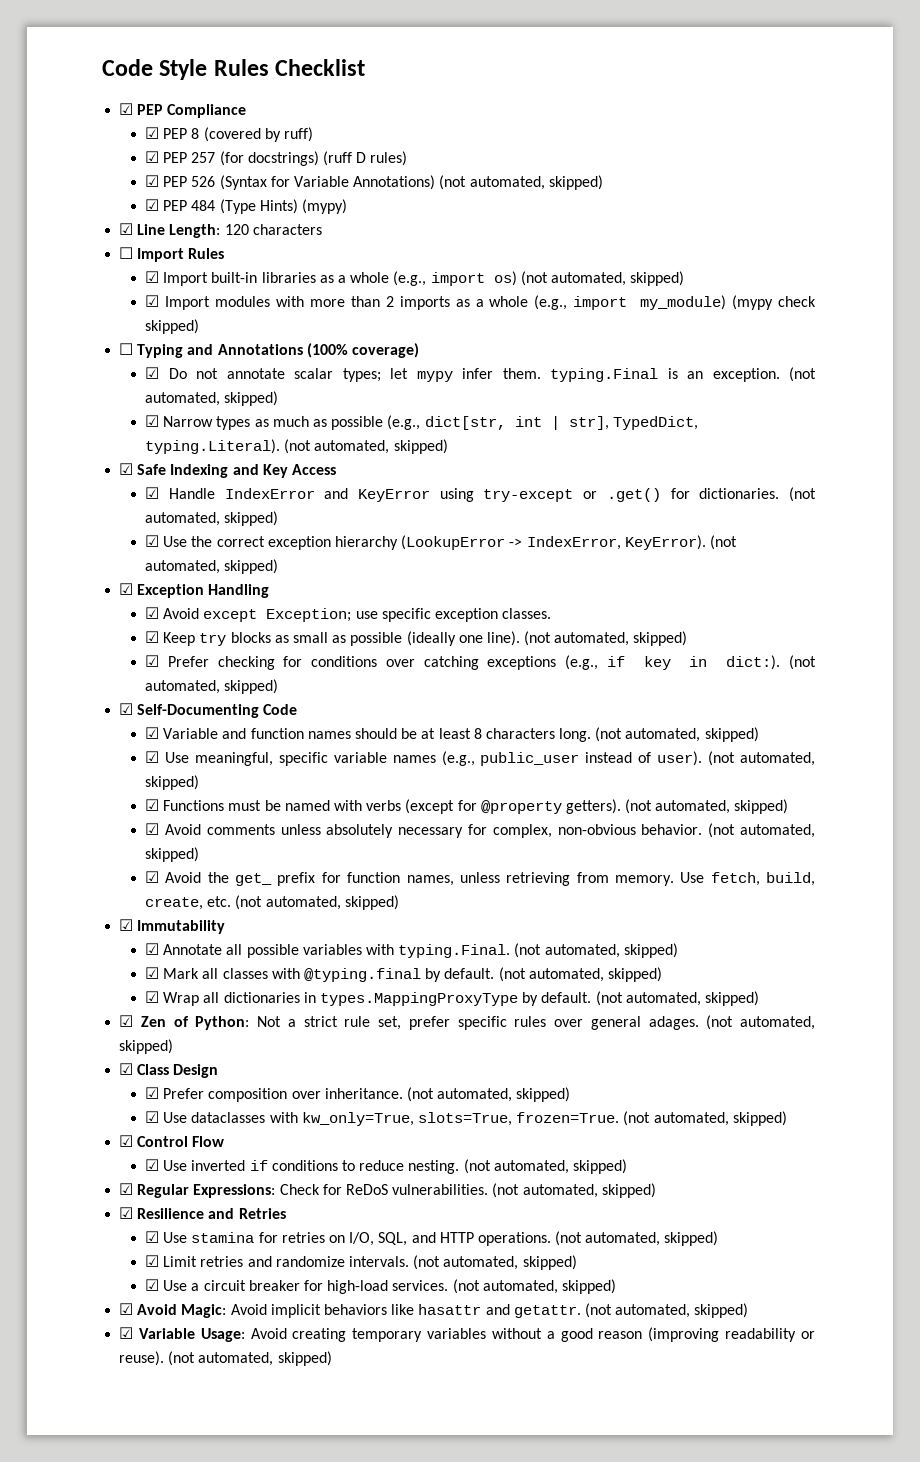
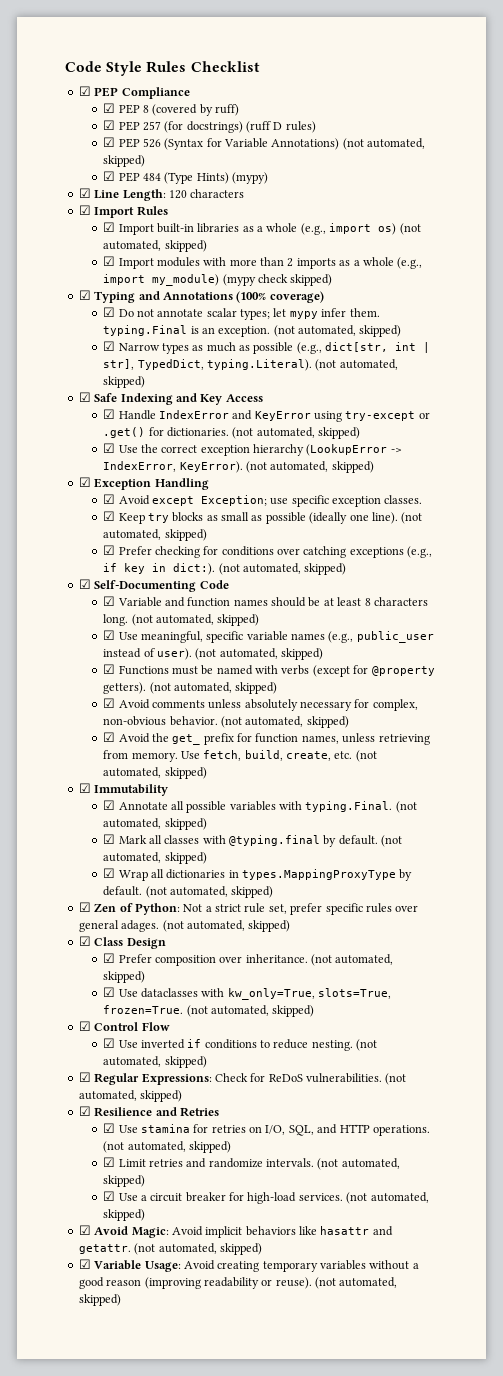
[119,247,134,259] ☐ -> [78,205,91,215] ☑
[119,343,134,355] ☐ -> [78,290,91,300] ☑

